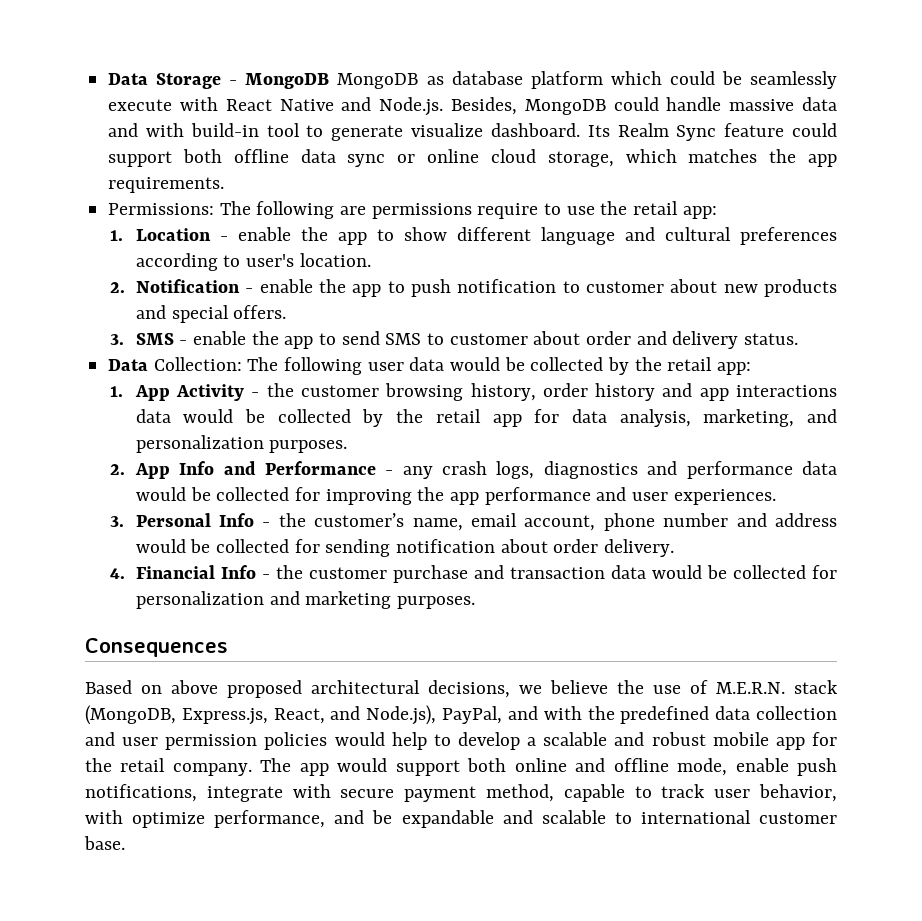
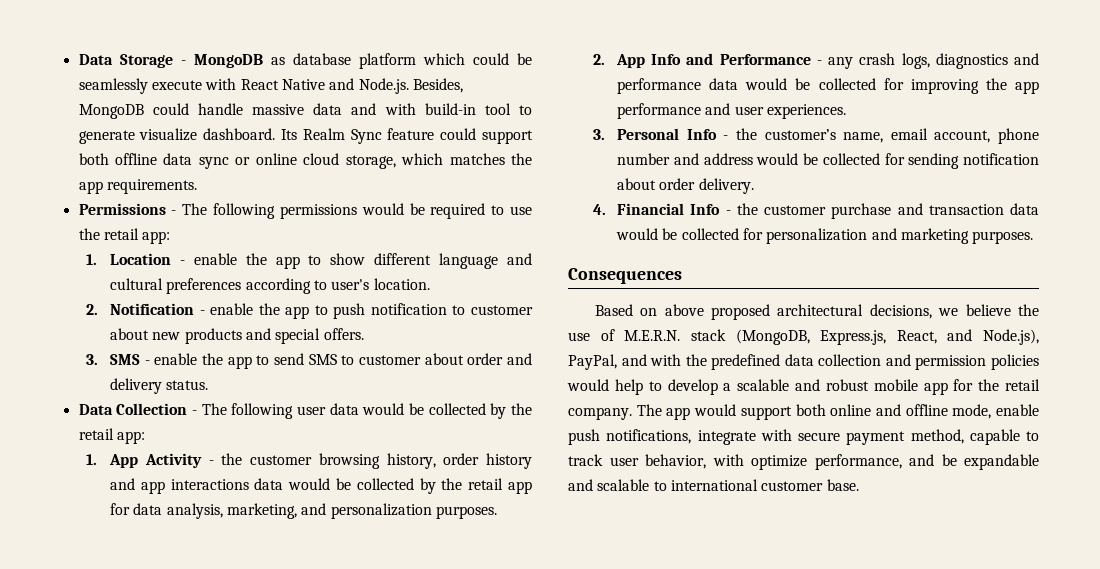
[337,73,419,89] MongoDB -> (263, 61) none
[108,201,539,219] Permissions: The following are permissions require -> [78,203,486,219] Permissions - The following permissions would be required
[153,357,242,371] Collection: -> [116,403,197,415] Collection -
[122,737,159,746] user -> (911, 360) none

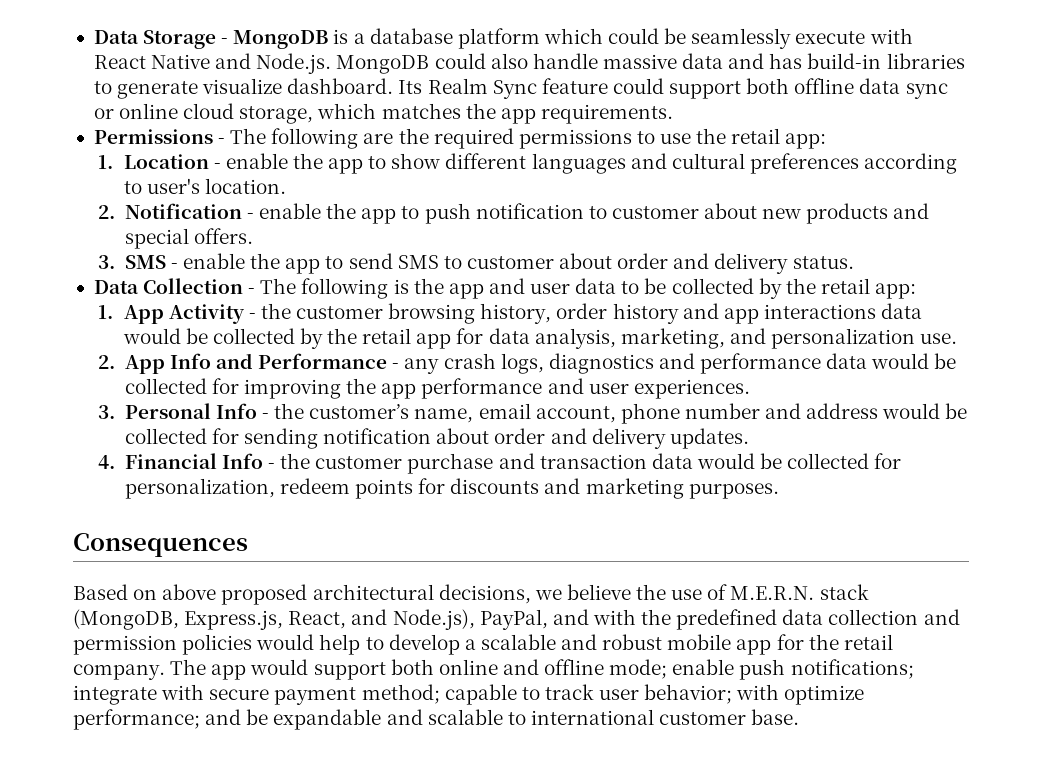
[270,57,285,65] as -> [333,29,365,44] is a
[412,78,463,93] Besides, -> (332, 63) none
(189, 109) none -> [490,53,528,69] also
[384,103,511,115] with build-in tool -> [769,53,965,69] has build-in libraries
[279,203,486,219] permissions would be required -> [363,128,632,149] are the required permissions
[439,253,499,269] language -> [531,153,626,174] languages
(294, 411) none -> [393,278,525,299] is the app and
[362,403,405,415] would -> [621,281,640,294] to
[435,506,497,519] purposes. -> [920,333,958,344] use.
[698,178,754,194] delivery. -> [550,428,749,449] and delivery updates.
[766,228,868,244] personalization -> [124,478,540,499] personalization, redeem points for discounts
[952,404,992,419] mode, -> [609,659,668,679] mode;
[606,429,692,444] notifications, -> [790,659,914,679] notifications;
[910,429,964,444] method, -> [361,684,440,704] method;
[645,454,706,469] behavior, -> [644,684,733,704] behavior;
[814,454,902,470] performance, -> [73,709,200,730] performance;

